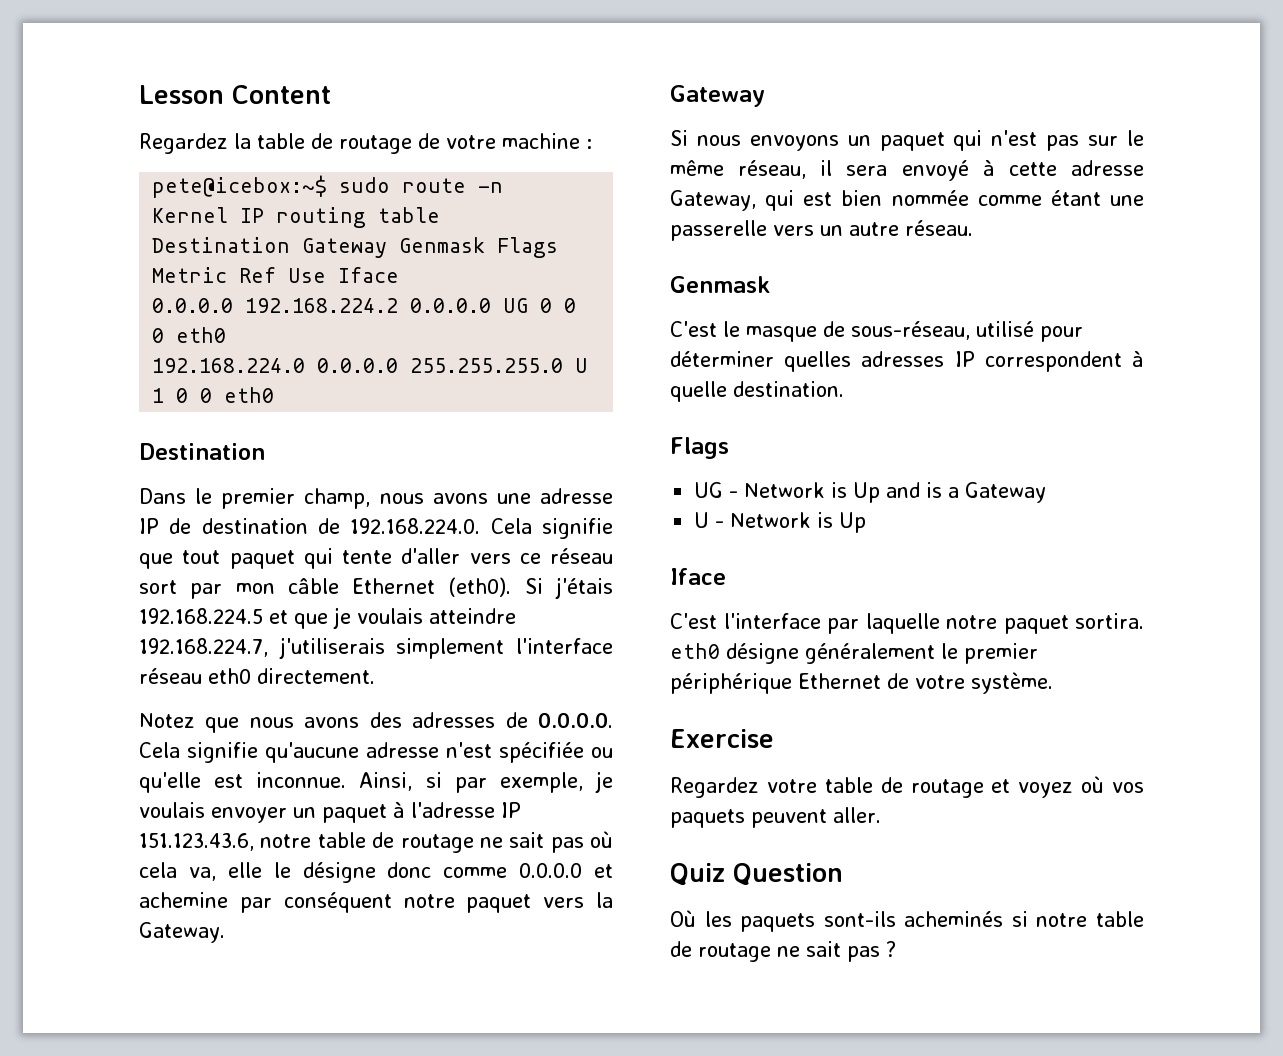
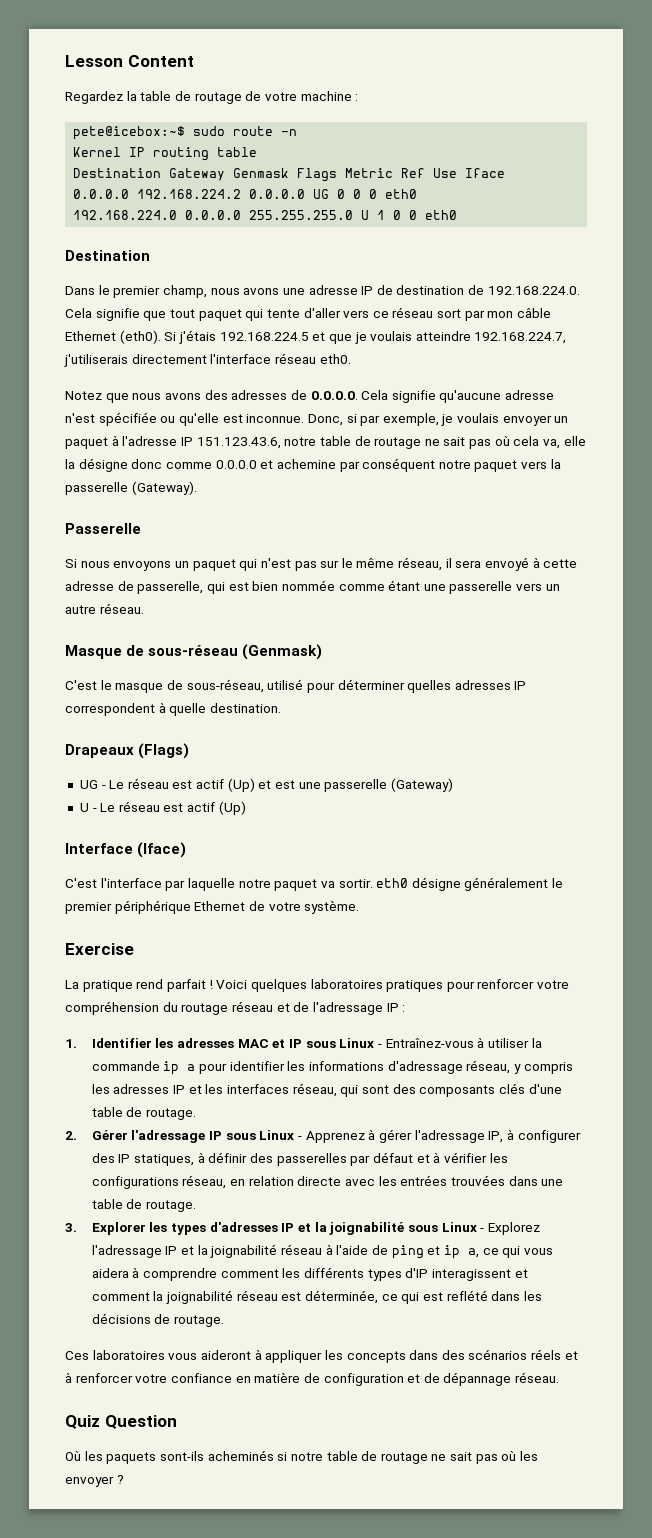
[396,638,505,659] simplement -> [131,354,207,364] directement
[208,668,375,684] eth0 directement. -> [319,354,351,364] eth0.
[359,772,413,791] Ainsi, -> [307,414,343,426] Donc,
[273,862,291,878] le -> [65,459,75,469] la
[139,922,225,943] [670,85,765,107] Gateway. // Gateway -> [65,481,197,495] [65,523,141,534] passerelle (Gateway). // Passerelle
[670,190,756,211] Gateway, -> [117,581,204,594] de passerelle,
[670,276,770,293] Genmask -> [65,644,323,660] Masque de sous-réseau (Genmask)
[670,437,729,459] Flags -> [65,743,190,759] Drapeaux (Flags)
[744,482,1047,503] [694,512,867,533] [670,568,726,585] Network is Up and is a Gateway // U - Network is Up // Iface -> [109,778,453,792] [79,801,246,815] [65,842,187,858] Le réseau est actif (Up) et est une passerelle (Gateway) // U - Le réseau est actif (Up) // Interface (Iface)
[1075,613,1144,629] sortira. -> [320,879,373,888] va sortir.
[670,776,1144,798] [670,807,881,828] Regardez votre table de routage et voyez où vos paquets peuvent aller. -> [65,979,570,992] [65,1001,406,1015] [65,1037,542,1048] [91,1060,573,1075] [91,1083,562,1097] [91,1107,197,1120] [65,1129,581,1143] [91,1152,508,1166] [91,1175,564,1189] [91,1199,197,1212] [65,1222,540,1235] [91,1244,553,1259] [91,1267,528,1281] [91,1290,542,1304] [91,1313,225,1327] [65,1349,578,1363] [65,1372,560,1386] La pratique rend parfait ! Voici quelques laboratoires pratiques pour renforcer votre compréhension du routage réseau et de l'adressage IP : // 1. Identifier les adresses MAC et IP sous Linux - Entraînez-vous à utiliser la commande ip a pour identifier les informations d'adressage réseau, y compris les adresses IP et les interfaces réseau, qui sont des composants clés d'une table de routage. // 2. Gérer l'adressage IP sous Linux - Apprenez à gérer l'adressage IP, à configurer des IP statiques, à définir des passerelles par défaut et à vérifier les configurations réseau, en relation directe avec les entrées trouvées dans une table de routage. // 3. Explorer les types d'adresses IP et la joignabilité sous Linux - Explorez l'adressage IP et la joignabilité réseau à l'aide de ping et ip a, ce qui vous aidera à comprendre comment les différents types d'IP interagissent et comment la joignabilité réseau est déterminée, ce qui est reflété dans les décisions de routage. // Ces laboratoires vous aideront à appliquer les concepts dans des scénarios réels et à renforcer votre confiance en matière de configuration et de dépannage réseau.
(880, 954) none -> [501,1451,539,1461] [65,1476,114,1487] où les envoyer

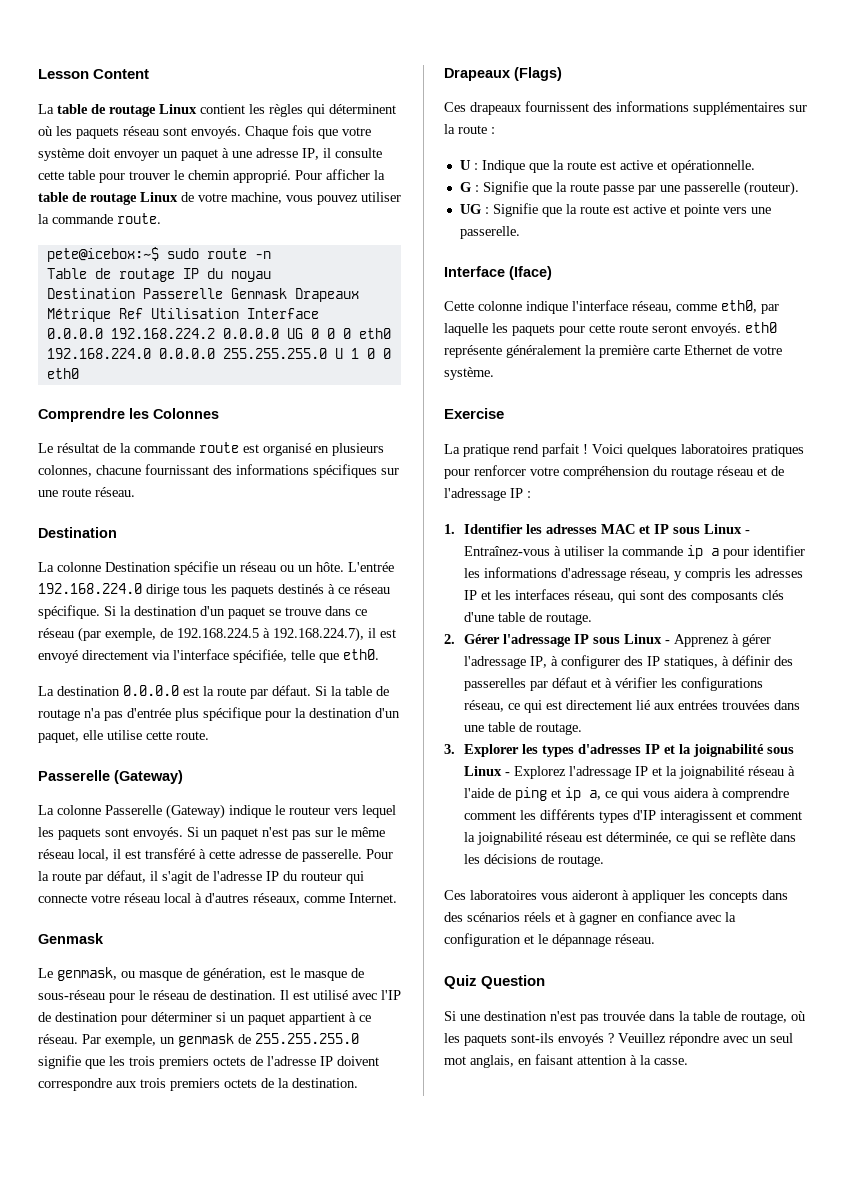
[65,91,359,104] [73,126,298,140] [73,147,258,161] [73,168,506,182] Regardez la table de routage de votre machine : // pete@icebox:~$ sudo route -n // Kernel IP routing table // Destination Gateway Genmask Flags Metric Ref Use Iface -> [38,104,396,117] [38,125,371,139] [38,148,382,161] [38,169,385,183] [38,192,401,205] [38,213,161,224] [46,247,271,262] [46,268,271,282] [46,288,359,302] [46,308,319,322] La table de routage Linux contient les règles qui déterminent où les paquets réseau sont envoyés. Chaque fois que votre système doit envoyer un paquet à une adresse IP, il consulte cette table pour trouver le chemin approprié. Pour afficher la table de routage Linux de votre machine, vous pouvez utiliser la commande route. // pete@icebox:~$ sudo route -n // Table de routage IP du noyau // Destination Passerelle Genmask Drapeaux Métrique Ref Utilisation Interface
[65,250,150,261] [65,285,580,298] [65,307,552,321] [65,330,567,344] [64,353,351,367] [65,390,555,403] [65,412,569,426] [65,435,586,449] [65,458,561,472] [65,481,197,495] [65,523,141,534] [65,559,258,571] Destination // Dans le premier champ, nous avons une adresse IP de destination de 192.168.224.0. Cela signifie que tout paquet qui tente d'aller vers ce réseau sort par mon câble Ethernet (eth0). Si j'étais 192.168.224.5 et que je voulais atteindre 192.168.224.7, j'utiliserais directement l'interface réseau eth0. // Notez que nous avons des adresses de 0.0.0.0. Cela signifie qu'aucune adresse n'est spécifiée ou qu'elle est inconnue. Donc, si par exemple, je voulais envoyer un paquet à l'adresse IP 151.123.43.6, notre table de routage ne sait pas où cela va, elle la désigne donc comme 0.0.0.0 et achemine par conséquent notre paquet vers la passerelle (Gateway). // Passerelle // Si nous envoyons un paquet qui -> [38,408,219,422] [38,442,384,456] [38,464,399,478] [38,487,135,497] [38,527,117,538] [38,561,394,575] [38,583,390,597] [38,605,367,619] [38,627,396,642] [38,649,379,663] [38,685,389,699] [38,707,400,721] [38,730,209,743] [38,770,183,784] [38,804,396,819] [38,827,258,840] Comprendre les Colonnes // Le résultat de la commande route est organisé en plusieurs colonnes, chacune fournissant des informations spécifiques sur une route réseau. // Destination // La colonne Destination spécifie un réseau ou un hôte. L'entrée 192.168.224.0 dirige tous les paquets destinés à ce réseau spécifique. Si la destination d'un paquet se trouve dans ce réseau (par exemple, de 192.168.224.5 à 192.168.224.7), il est envoyé directement via l'interface spécifiée, telle que eth0. // La destination 0.0.0.0 est la route par défaut. Si la table de routage n'a pas d'entrée plus spécifique pour la destination d'un paquet, elle utilise cette route. // Passerelle (Gateway) // La colonne Passerelle (Gateway) indique le routeur vers lequel les paquets sont envoyés. Si un paquet
[398,557,578,571] [65,580,560,594] [65,603,144,614] [65,644,323,660] [65,679,527,693] [65,702,281,716] [65,743,190,759] [79,778,453,792] [79,801,246,815] [65,842,187,858] [65,877,564,891] [65,900,191,914] réseau, il sera envoyé à cette adresse de passerelle, qui est bien nommée comme étant une passerelle vers un autre réseau. // Masque de sous-réseau (Genmask) // C'est le masque de sous-réseau, utilisé pour déterminer quelles adresses IP correspondent à quelle destination. // Drapeaux (Flags) // UG - Le réseau est actif (Up) et est une passerelle (Gateway) // U - Le réseau est actif (Up) // Interface (Iface) // C'est l'interface par laquelle notre paquet va sortir. eth0 désigne généralement le premier périphérique -> [38,848,393,862] [38,870,364,884] [38,893,397,905] [38,933,104,944] [38,967,364,981] [38,990,401,1003] [38,1012,371,1025] [38,1033,359,1047] [38,1055,379,1069] [38,1078,358,1091] [444,67,562,81] [444,101,807,115] [444,124,495,134] [459,160,755,173] [459,181,799,196] [459,203,771,217] [459,226,520,239] [444,266,552,280] [444,300,779,314] [444,322,777,336] [444,345,680,358] réseau local, il est transféré à cette adresse de passerelle. Pour la route par défaut, il s'agit de l'adresse IP du routeur qui connecte votre réseau local à d'autres réseaux, comme Internet. // Genmask // Le genmask, ou masque de génération, est le masque de sous-réseau pour le réseau de destination. Il est utilisé avec l'IP de destination pour déterminer si un paquet appartient à ce réseau. Par exemple, un genmask de 255.255.255.0 signifie que les trois premiers octets de l'adresse IP doivent correspondre aux trois premiers octets de la destination. // Drapeaux (Flags) // Ces drapeaux fournissent des informations supplémentaires sur la route : // U : Indique que la route est active et opérationnelle. // G : Signifie que la route passe par une passerelle (routeur). // UG : Signifie que la route est active et pointe vers une passerelle. // Interface (Iface) // Cette colonne indique l'interface réseau, comme eth0, par laquelle les paquets pour cette route seront envoyés. eth0 représente généralement la première carte
[230,1176,397,1186] en relation directe avec les -> [508,700,676,713] ce qui est directement lié aux
[422,1290,488,1301] est reflété -> [714,831,767,842] se reflète
[75,1372,320,1383] renforcer votre confiance en matière de -> [579,911,736,925] gagner en confiance avec la
[423,1373,440,1383] de -> [538,934,548,944] le
[65,1450,539,1464] [65,1475,124,1487] Où les paquets sont-ils acheminés si notre table de routage ne sait pas où les envoyer ? -> [444,1011,805,1024] [444,1033,793,1046] [444,1054,688,1068] Si une destination n'est pas trouvée dans la table de routage, où les paquets sont-ils envoyés ? Veuillez répondre avec un seul mot anglais, en faisant attention à la casse.

